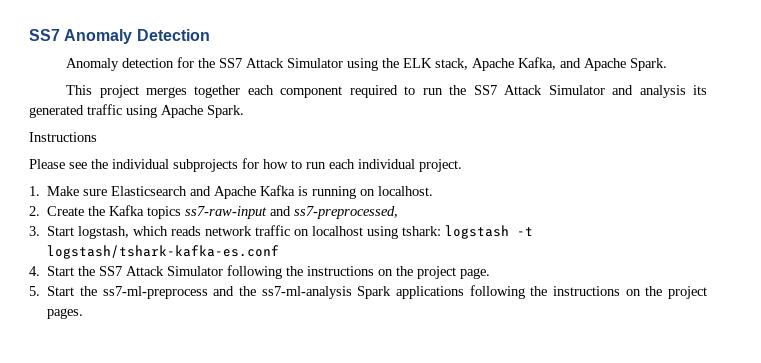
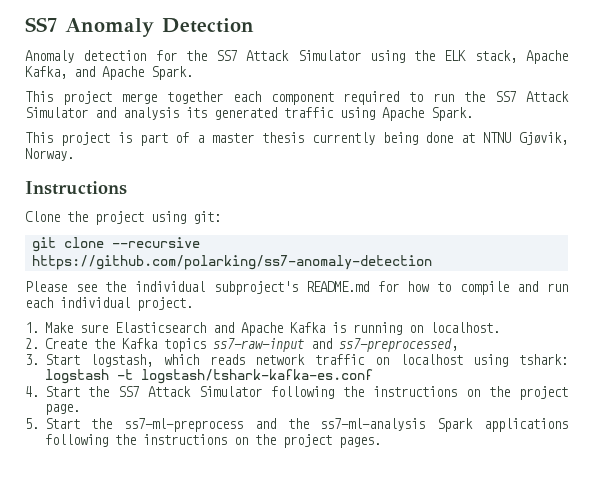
[145,87,187,98] merges -> [121,93,157,104] merge
[29,132,97,142] Instructions -> [25,132,569,146] [25,148,74,161] [25,181,127,195] [25,211,221,225] [31,237,200,252] [31,255,432,270] This project is part of a master thesis currently being done at NTNU Gjøvik, Norway. // Instructions // Clone the project using git: // git clone --recursive https://github.com/polarking/ss7-anomaly-detection
[173,159,238,172] subprojects -> [213,281,370,295] subproject's README.md
(302, 164) none -> [459,281,539,295] compile and

